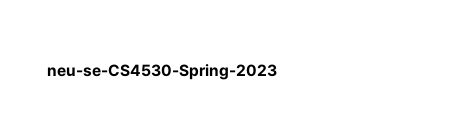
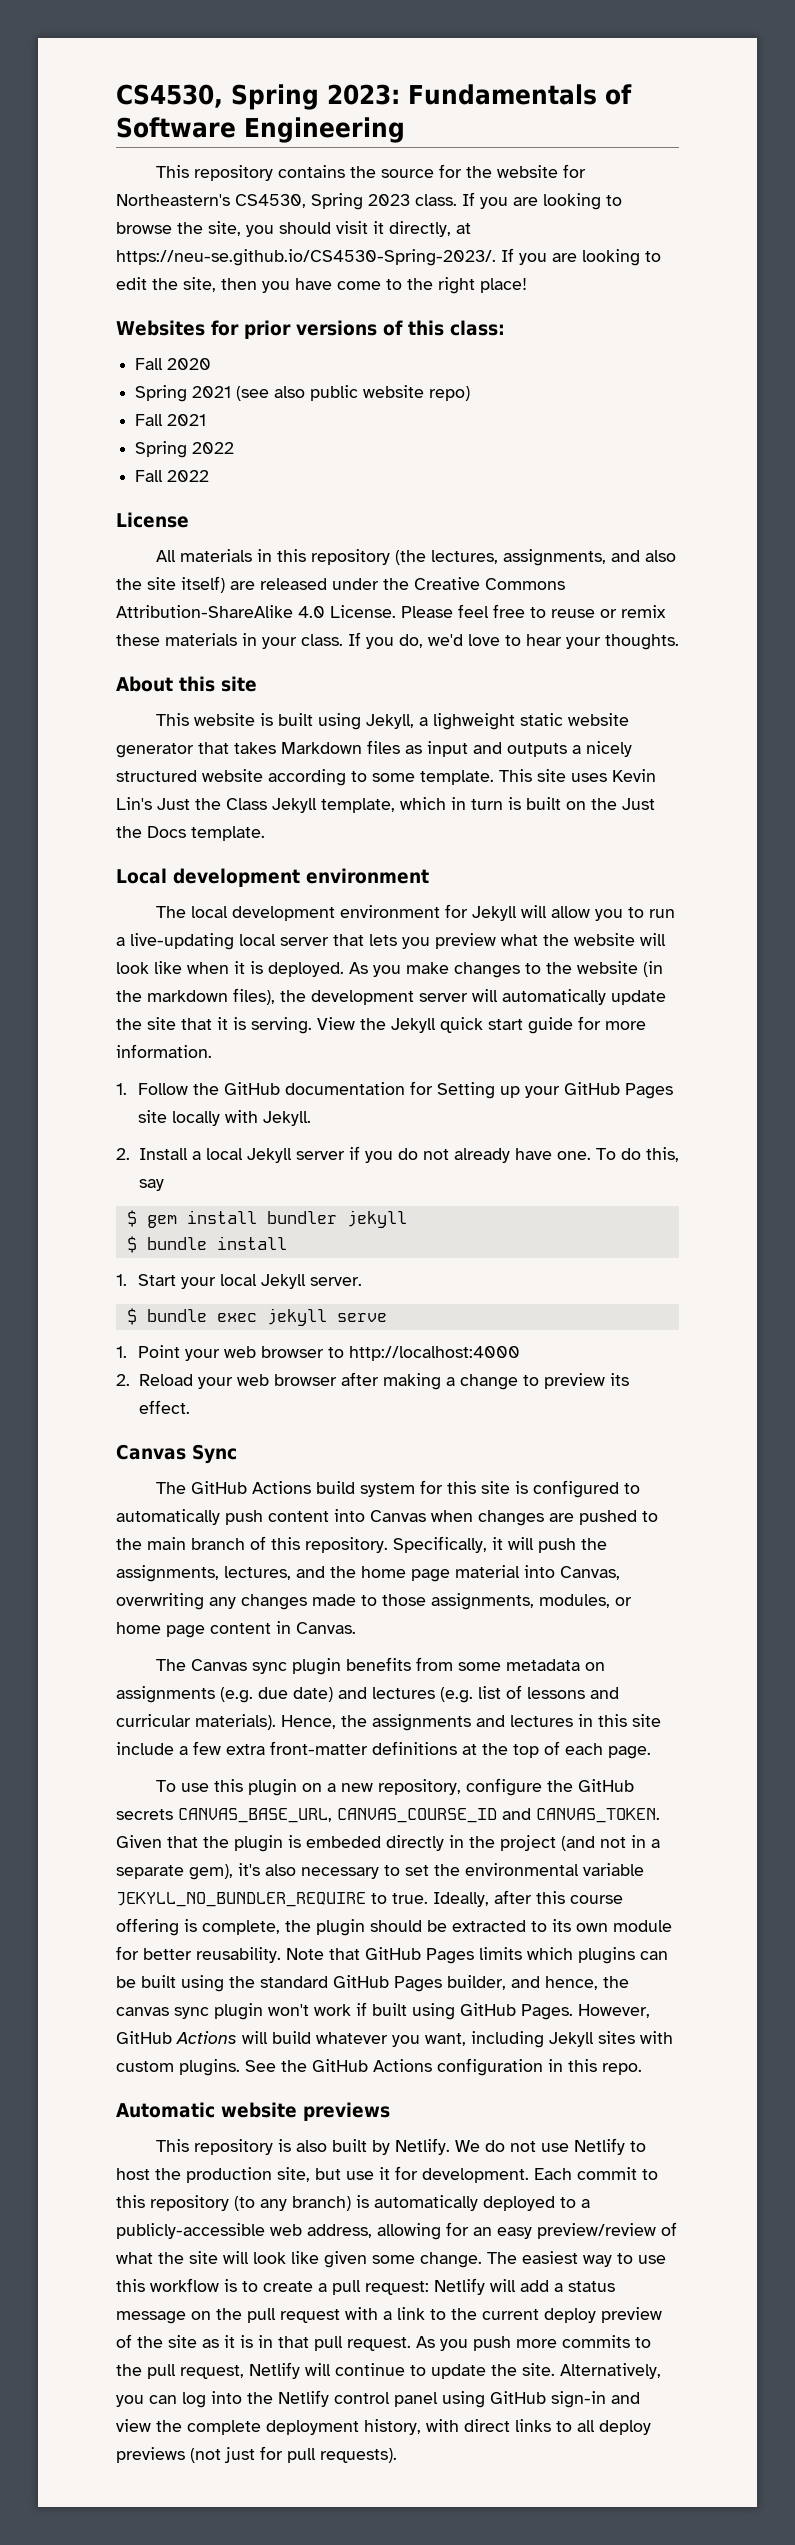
[47,64,277,80] neu-se-CS4530-Spring-2023 -> [116,84,632,110] [116,117,405,143] [155,164,586,181] [116,192,622,210] [116,221,471,237] [116,248,661,266] [116,277,527,294] [116,320,505,339] [135,358,212,370] [135,385,471,402] [135,414,207,426] [135,441,235,458] [135,470,210,482] [116,512,189,528] [155,549,676,566] [116,576,565,593] [116,604,666,618] [116,632,679,650] [116,676,257,692] [155,713,629,730] [116,740,632,758] [116,769,656,786] [116,797,655,813] [116,826,265,841] [116,868,429,887] [155,904,675,921] [116,933,666,950] [116,961,663,978] [116,988,666,1005] [116,1016,646,1034] [116,1044,212,1058] [116,1081,674,1099] [138,1110,312,1126] [116,1146,679,1163] [138,1179,164,1191] [126,1210,407,1228] [126,1236,287,1253] [116,1274,363,1289] [126,1308,387,1326] [116,1345,521,1361] [116,1372,629,1390] [138,1400,190,1414] [116,1444,237,1464] [155,1480,640,1498] [116,1509,658,1526] [116,1536,607,1553] [116,1565,620,1582] [116,1593,632,1610] [116,1621,356,1638] [155,1657,605,1675] [116,1685,619,1703] [116,1714,661,1731] [116,1741,651,1759] [155,1778,634,1796] [116,1808,660,1823] [116,1835,660,1852] [116,1863,644,1880] [116,1890,623,1907] [116,1918,672,1936] [116,1946,668,1964] [116,1975,629,1992] [116,2002,650,2020] [116,2031,673,2048] [116,2058,642,2076] [116,2102,390,2121] [155,2138,646,2155] [116,2166,658,2183] [116,2195,590,2211] [116,2222,677,2240] [116,2251,666,2268] [116,2278,615,2295] [116,2307,662,2324] [116,2334,651,2351] [116,2362,661,2379] [116,2390,640,2408] [116,2419,651,2435] [116,2446,397,2463] CS4530, Spring 2023: Fundamentals of Software Engineering // This repository contains the source for the website for Northeastern's CS4530, Spring 2023 class. If you are looking to browse the site, you should visit it directly, at https://neu-se.github.io/CS4530-Spring-2023/. If you are looking to edit the site, then you have come to the right place! // Websites for prior versions of this class: // Fall 2020 // Spring 2021 (see also public website repo) // Fall 2021 // Spring 2022 // Fall 2022 // License // All materials in this repository (the lectures, assignments, and also the site itself) are released under the Creative Commons Attribution-ShareAlike 4.0 License. Please feel free to reuse or remix these materials in your class. If you do, we'd love to hear your thoughts. // About this site // This website is built using Jekyll, a lighweight static website generator that takes Markdown files as input and outputs a nicely structured website according to some template. This site uses Kevin Lin's Just the Class Jekyll template, which in turn is built on the Just the Docs template. // Local development environment // The local development environment for Jekyll will allow you to run a live-updating local server that lets you preview what the website will look like when it is deployed. As you make changes to the website (in the markdown files), the development server will automatically update the site that it is serving. View the Jekyll quick start guide for more information. // 1. Follow the GitHub documentation for Setting up your GitHub Pages site locally with Jekyll. // 2. Install a local Jekyll server if you do not already have one. To do this, say // $ gem install bundler jekyll // $ bundle install // 1. Start your local Jekyll server. // $ bundle exec jekyll serve // 1. Point your web browser to http://localhost:4000 // 2. Reload your web browser after making a change to preview its effect. // Canvas Sync // The GitHub Actions build system for this site is configured to automatically push content into Canvas when changes are pushed to the main branch of this repository. Specifically, it will push the assignments, lectures, and the home page material into Canvas, overwriting any changes made to those assignments, modules, or home page content in Canvas. // The Canvas sync plugin benefits from some metadata on assignments (e.g. due date) and lectures (e.g. list of lessons and curricular materials). Hence, the assignments and lectures in this site include a few extra front-matter definitions at the top of each page. // To use this plugin on a new repository, configure the GitHub secrets CANVAS_BASE_URL, CANVAS_COURSE_ID and CANVAS_TOKEN. Given that the plugin is embeded directly in the project (and not in a separate gem), it's also necessary to set the environmental variable JEKYLL_NO_BUNDLER_REQUIRE to true. Ideally, after this course offering is complete, the plugin should be extracted to its own module for better reusability. Note that GitHub Pages limits which plugins can be built using the standard GitHub Pages builder, and hence, the canvas sync plugin won't work if built using GitHub Pages. However, GitHub Actions will build whatever you want, including Jekyll sites with custom plugins. See the GitHub Actions configuration in this repo. // Automatic website previews // This repository is also built by Netlify. We do not use Netlify to host the production site, but use it for development. Each commit to this repository (to any branch) is automatically deployed to a publicly-accessible web address, allowing for an easy preview/review of what the site will look like given some change. The easiest way to use this workflow is to create a pull request: Netlify will add a status message on the pull request with a link to the current deploy preview of the site as it is in that pull request. As you push more commits to the pull request, Netlify will continue to update the site. Alternatively, you can log into the Netlify control panel using GitHub sign-in and view the complete deployment history, with direct links to all deploy previews (not just for pull requests).

